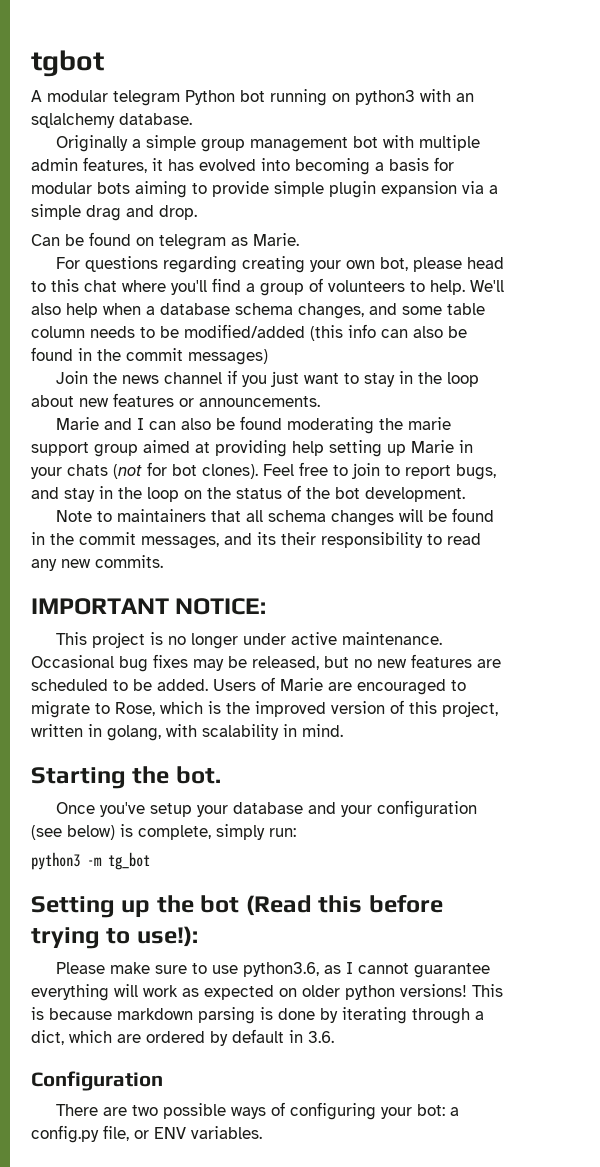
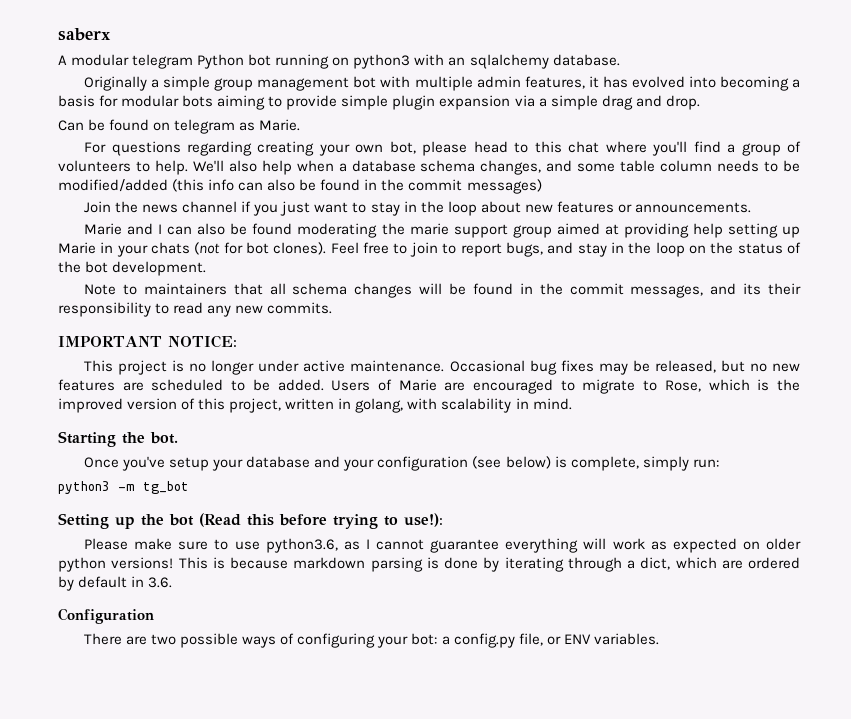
[31,50,104,77] tgbot -> [58,28,111,41] saberx

